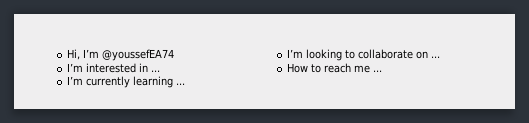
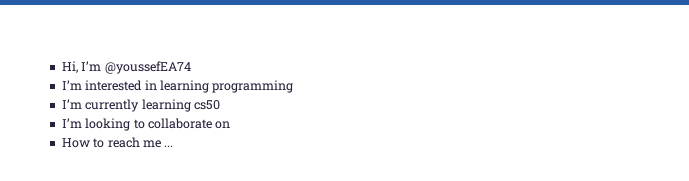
[151,70,161,72] ... -> [159,80,294,93] learning programming
[176,83,186,85] ... -> [193,100,220,110] cs50
[431,56,441,58] ... -> (231, 125) none

